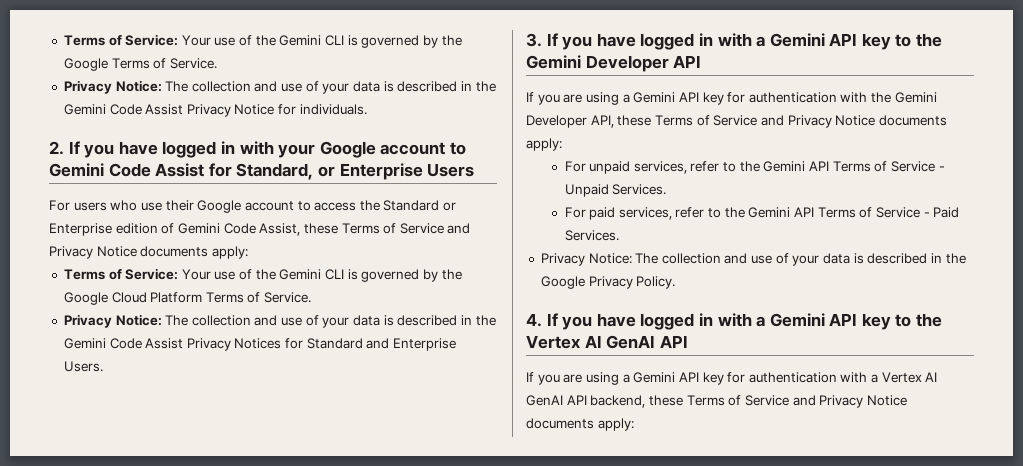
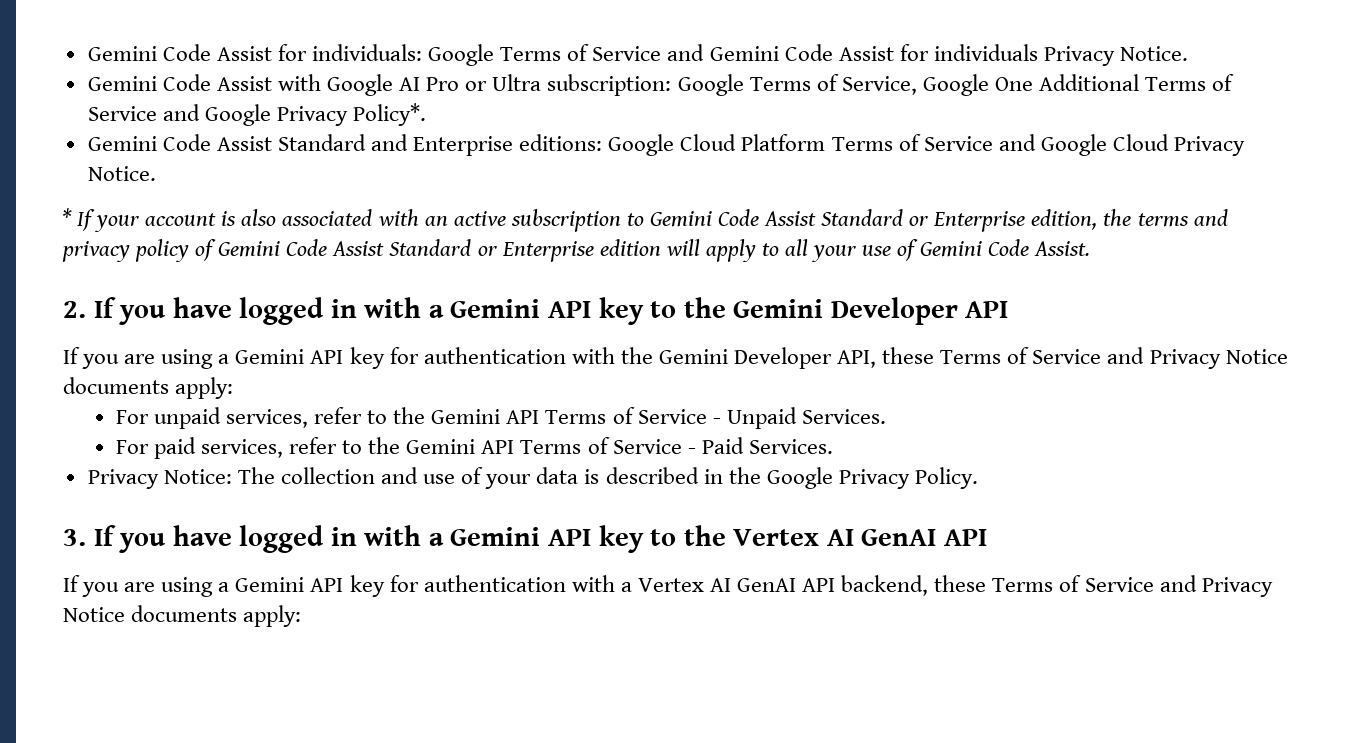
[63,34,462,48] [63,58,217,71] [63,80,496,94] [63,104,367,117] [49,141,466,158] [49,163,475,180] [49,200,457,213] [49,223,471,236] [49,246,248,259] [63,268,462,282] Terms of Service: Your use of the Gemini CLI is governed by the Google Terms of Service. // Privacy Notice: The collection and use of your data is described in the Gemini Code Assist Privacy Notice for individuals. // 2. If you have logged in with your Google account to Gemini Code Assist for Standard, or Enterprise Users // For users who use their Google account to access the Standard or Enterprise edition of Gemini Code Assist, these Terms of Service and Privacy Notice documents apply: // Terms of Service: Your use of the Gemini CLI is governed by the -> [87,44,1188,66] [87,74,1235,96] [87,103,427,126] [87,134,603,156] Gemini Code Assist for individuals: Google Terms of Service and Gemini Code Assist for individuals Privacy Notice. // Gemini Code Assist with Google AI Pro or Ultra subscription: Google Terms of Service, Google One Additional Terms of Service and Google Privacy Policy*. // Gemini Code Assist Standard and Enterprise editions:
[264,292,312,303] [63,314,496,328] [63,338,457,351] [63,361,103,372] [526,33,542,47] Service. // Privacy Notice: The collection and use of your data is described in the Gemini Code Assist Privacy Notices for Standard and Enterprise Users. // 3. -> [923,134,1245,156] [87,166,156,181] [62,208,1228,232] [62,239,1091,262] [63,301,86,318] Service and Google Cloud Privacy Notice. // * If your account is also associated with an active subscription to Gemini Code Assist Standard or Enterprise edition, the terms and privacy policy of Gemini Code Assist Standard or Enterprise edition will apply to all your use of Gemini Code Assist. // 2.
[526,313,542,327] 4. -> [63,529,86,546] 3.

